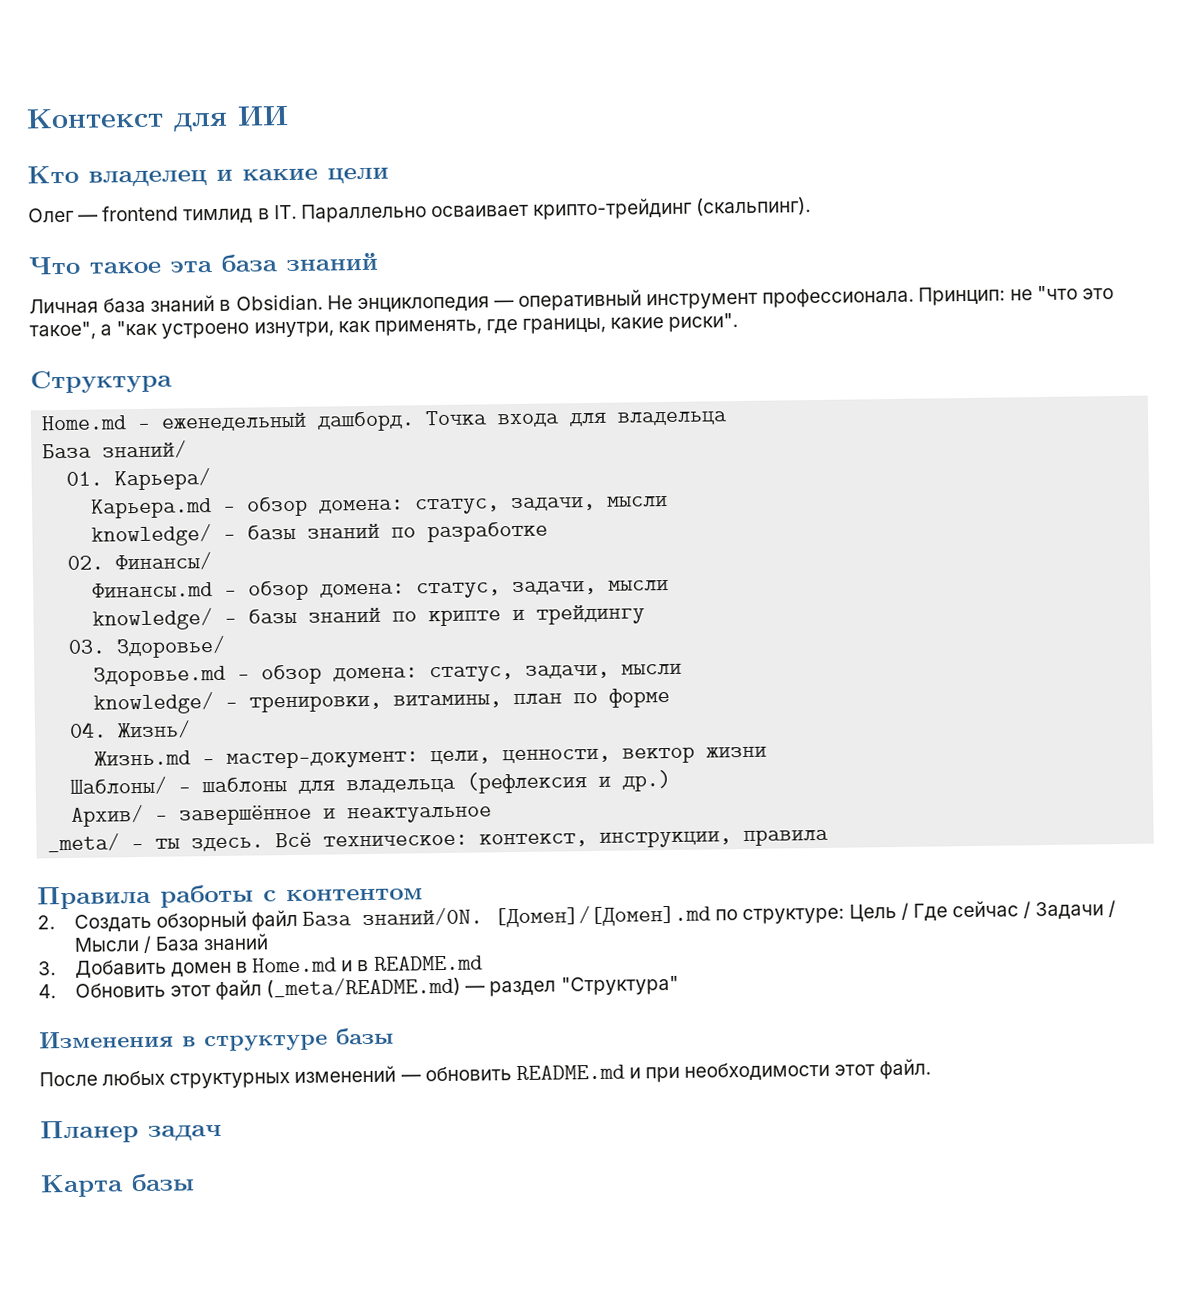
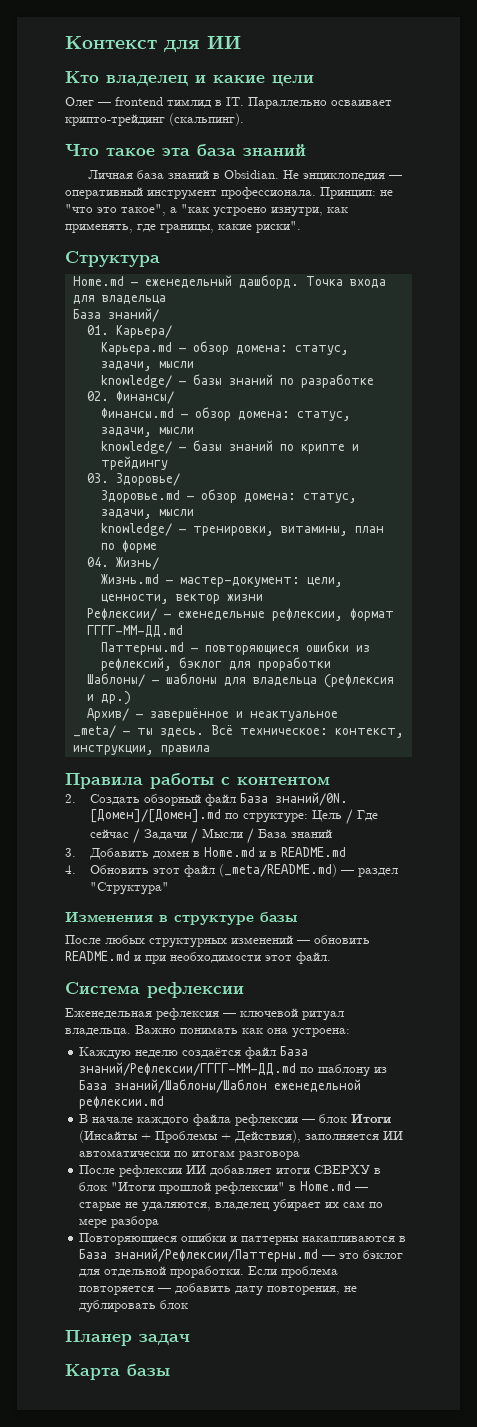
(768, 752) none -> [86,608,394,621] [86,625,183,637] [100,641,370,655] [100,657,331,671] // Рефлексии/ — еженедельные рефлексии, формат ГГГГ-ММ-ДД.md // Паттерны.md — повторяющиеся ошибки из рефлексий, бэклог для проработки
(932, 1069) none -> [65,982,244,998] [65,1008,344,1021] [65,1025,350,1038] [79,1046,309,1060] [79,1062,388,1077] [79,1079,362,1093] [79,1096,165,1109] [79,1113,392,1126] [79,1130,404,1143] [79,1150,301,1160] [79,1165,382,1177] [79,1181,369,1194] [79,1199,384,1212] [79,1216,160,1228] [79,1233,407,1245] [79,1248,404,1262] [79,1266,339,1278] [79,1283,358,1296] [79,1300,189,1313] // Система рефлексии // Еженедельная рефлексия — ключевой ритуал владельца. Важно понимать как она устроена: // Каждую неделю создаётся файл База знаний/Рефлексии/ГГГГ-ММ-ДД.md по шаблону из База знаний/Шаблоны/Шаблон еженедельной рефлексии.md // В начале каждого файла рефлексии — блок Итоги (Инсайты + Проблемы + Действия), заполняется ИИ автоматически по итогам разговора // После рефлексии ИИ добавляет итоги СВЕРХУ в блок "Итоги прошлой рефлексии" в Home.md — старые не удаляются, владелец убирает их сам по мере разбора // Повторяющиеся ошибки и паттерны накапливаются в База знаний/Рефлексии/Паттерны.md — это бэклог для отдельной проработки. Если проблема повторяется — добавить дату повторения, не дублировать блок

